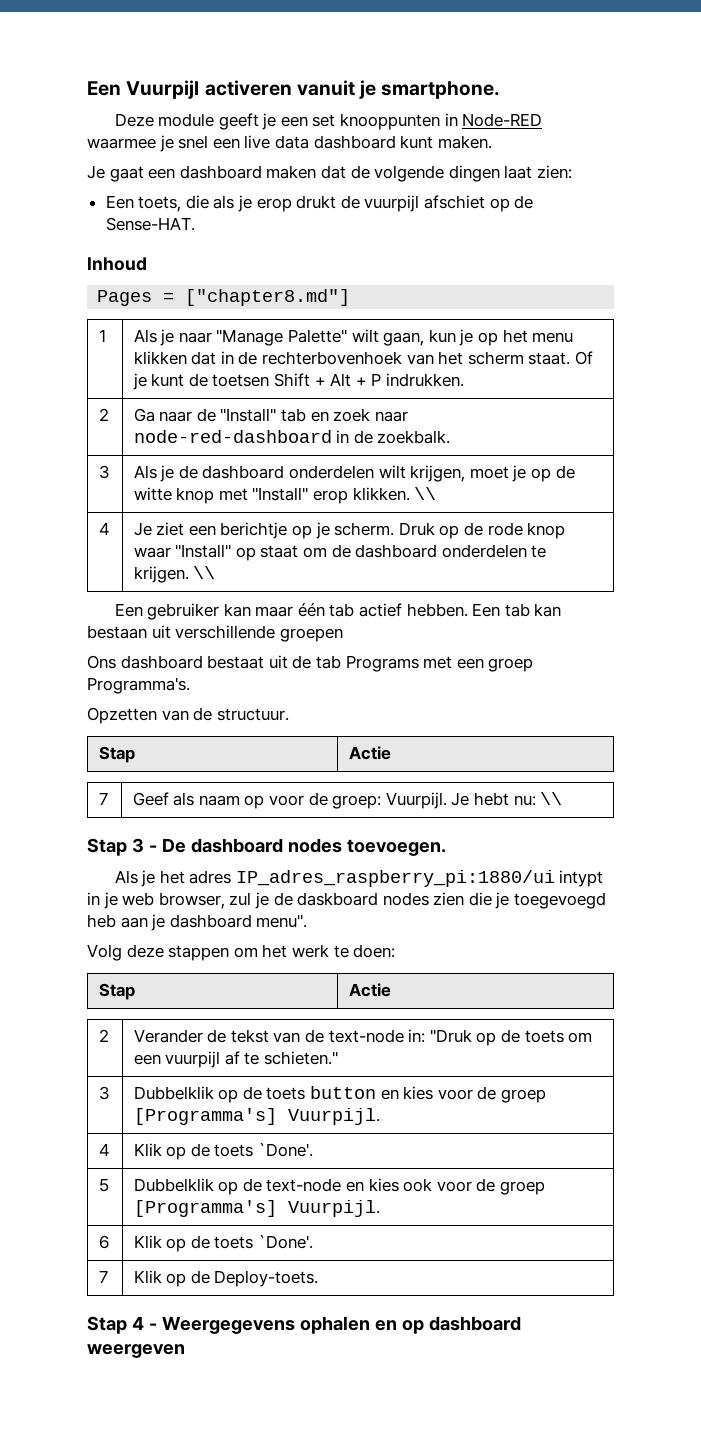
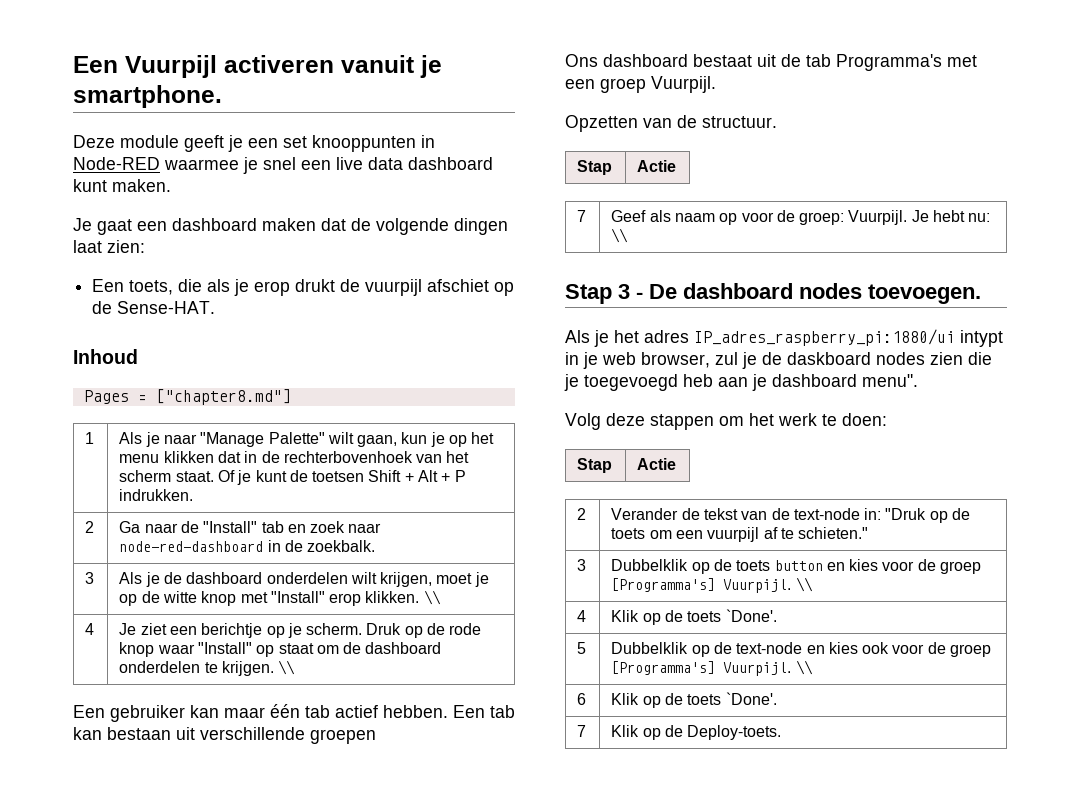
[345,655,419,672] Programs -> [836,54,942,71] Programma's
[87,677,190,694] Programma's. -> [651,76,716,93] Vuurpijl.
(380, 1116) none -> [795,577,813,592] \\
(380, 1208) none -> [795,660,813,675] \\
[87,1316,521,1334] [87,1344,185,1358] // Stap 4 - Weergegevens ophalen en op dashboard weergeven -> (782, 732) none

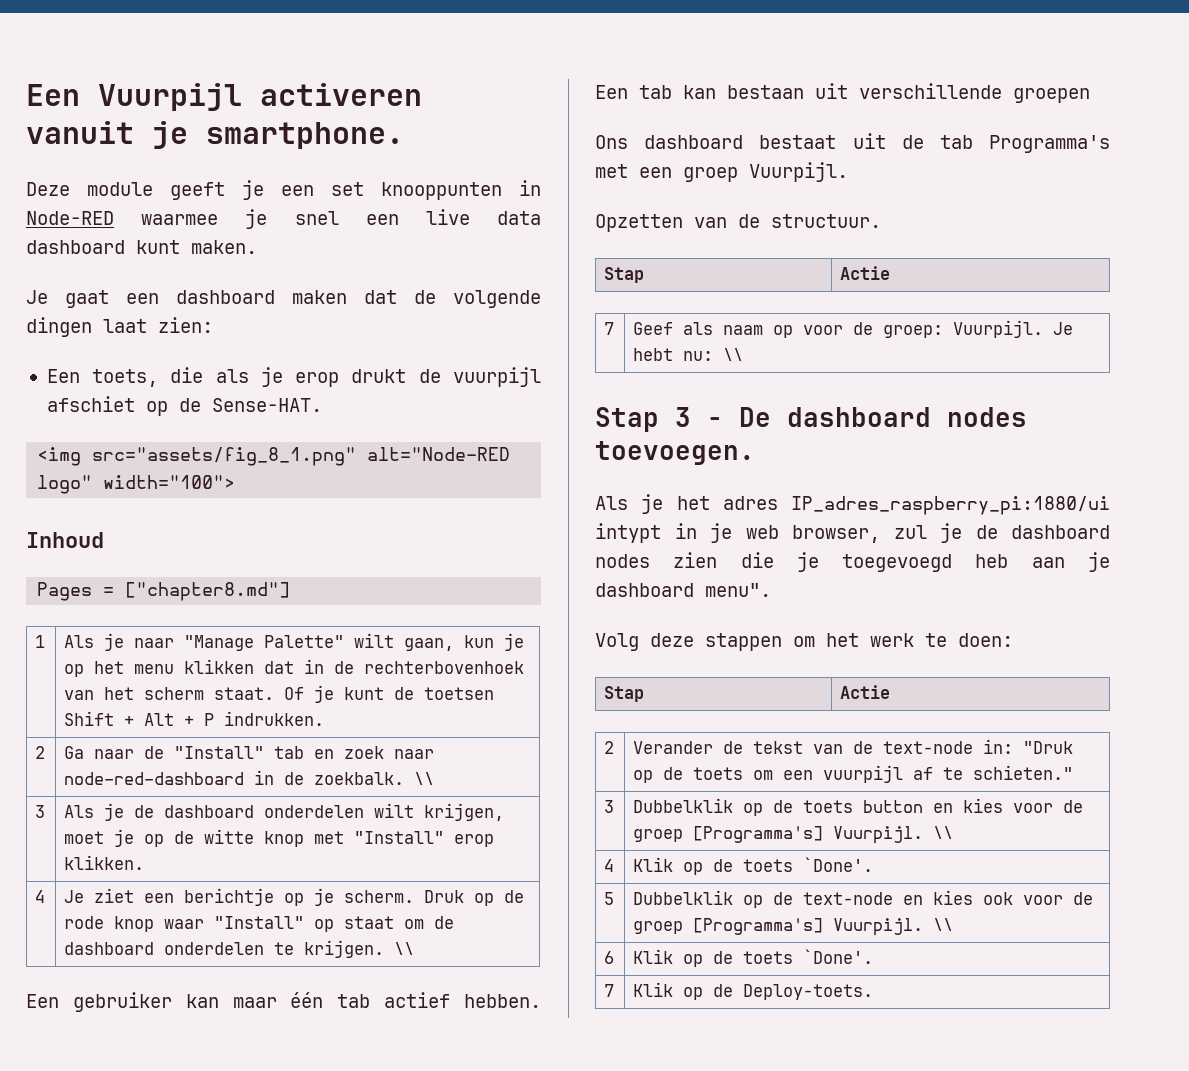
(216, 307) none -> [37,447,511,466] [37,475,236,494] // <img src="assets/fig_8_1.png" alt="Node-RED logo" width="100">
(376, 546) none -> [414,772,435,785] \\
[423,590,441,605] \\ -> (145, 862) none
[787,352,871,365] daskboard -> [1011,525,1110,539] dashboard

